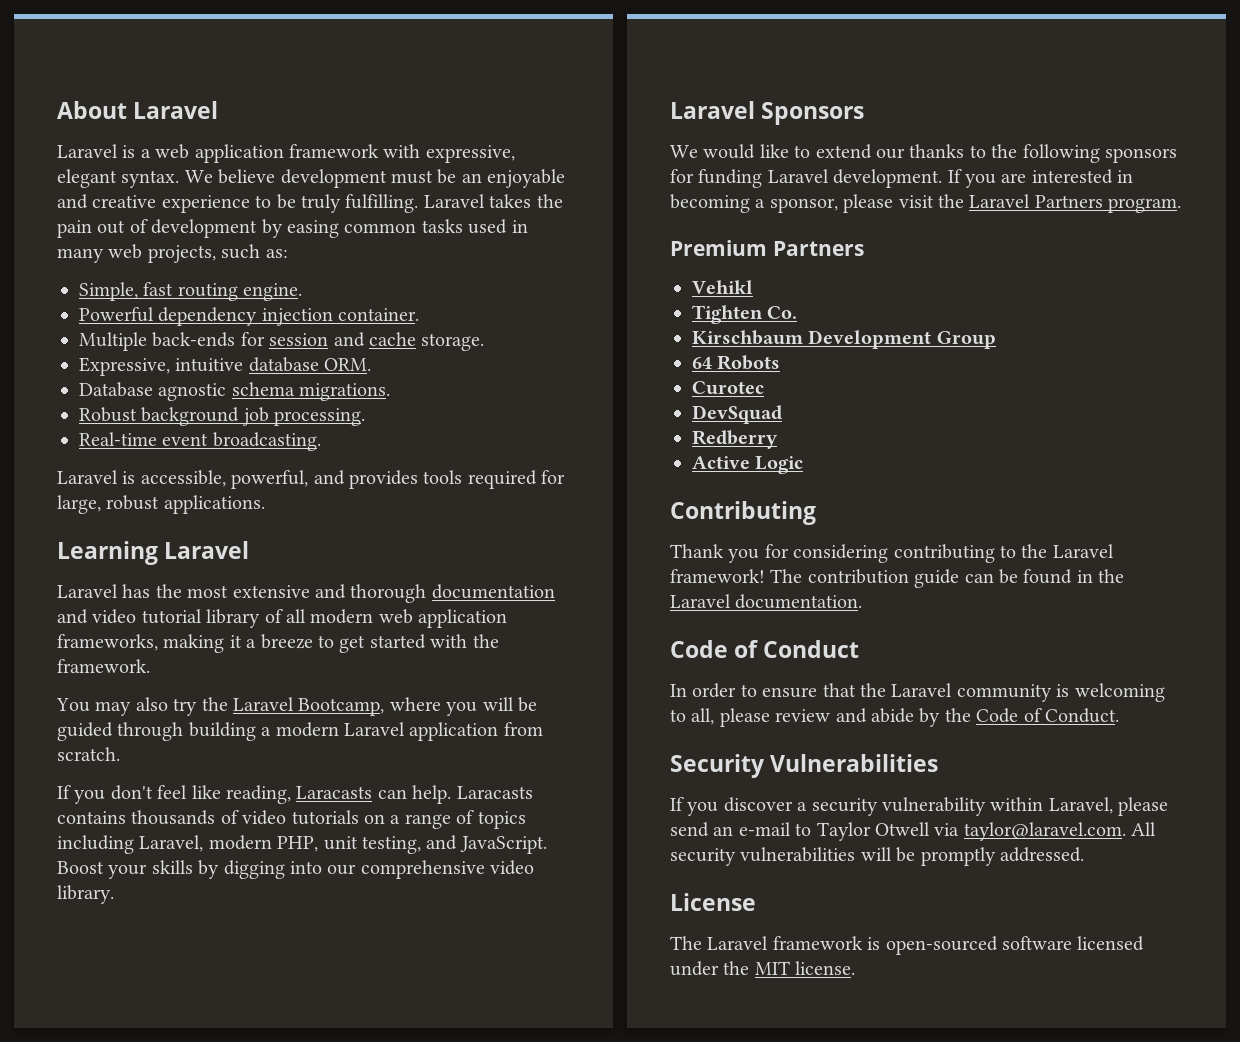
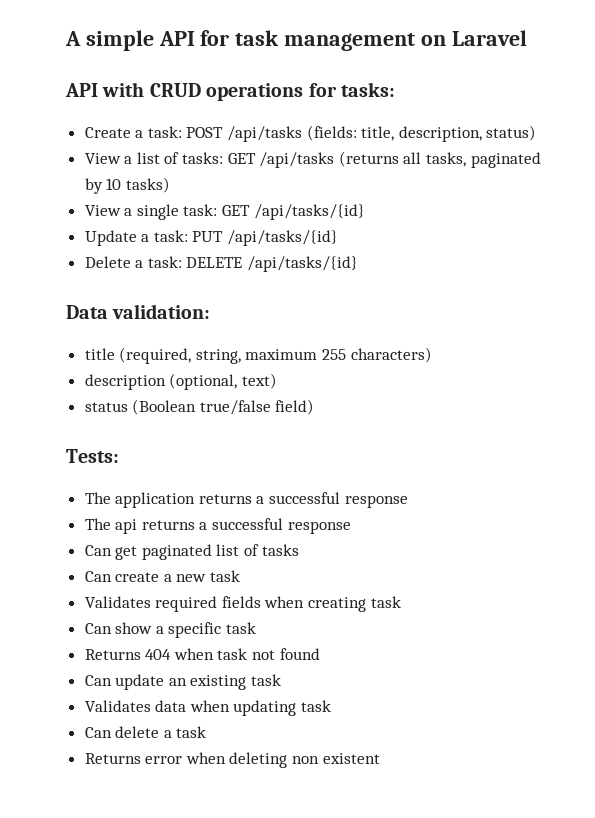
[57,101,219,119] [57,144,515,163] [57,169,566,188] [57,194,563,213] [57,219,528,238] [57,244,288,263] [79,282,303,301] [79,307,420,326] [79,332,485,351] [79,357,372,376] [79,382,391,401] [79,407,366,426] [79,432,321,451] [57,470,566,489] [57,495,265,514] [57,541,250,565] [57,584,555,603] [57,609,508,628] [57,634,499,653] [57,659,150,673] [56,697,537,716] [57,722,543,741] [57,747,120,761] [57,785,533,804] [57,810,526,829] [57,835,547,854] [57,860,535,879] [57,885,114,904] [670,101,865,125] [670,144,1177,163] [670,169,1134,188] [670,194,1182,213] [670,240,864,256] [692,280,753,294] [692,305,798,324] [692,330,996,349] [692,355,781,370] [692,381,764,395] [692,405,782,424] [692,430,778,449] [692,456,804,474] [670,501,816,525] [670,544,1114,563] [670,569,1125,588] [670,594,863,609] [670,640,860,658] [670,683,1165,702] [670,708,1119,727] [670,754,939,778] [670,797,1169,816] [670,822,1157,841] [670,847,1084,866] [670,893,756,911] [670,936,1145,955] [670,961,856,976] About Laravel // Laravel is a web application framework with expressive, elegant syntax. We believe development must be an enjoyable and creative experience to be truly fulfilling. Laravel takes the pain out of development by easing common tasks used in many web projects, such as: // Simple, fast routing engine. // Powerful dependency injection container. // Multiple back-ends for session and cache storage. // Expressive, intuitive database ORM. // Database agnostic schema migrations. // Robust background job processing. // Real-time event broadcasting. // Laravel is accessible, powerful, and provides tools required for large, robust applications. // Learning Laravel // Laravel has the most extensive and thorough documentation and video tutorial library of all modern web application frameworks, making it a breeze to get started with the framework. // You may also try the Laravel Bootcamp, where you will be guided through building a modern Laravel application from scratch. // If you don't feel like reading, Laracasts can help. Laracasts contains thousands of video tutorials on a range of topics including Laravel, modern PHP, unit testing, and JavaScript. Boost your skills by digging into our comprehensive video library. // Laravel Sponsors // We would like to extend our thanks to the following sponsors for funding Laravel development. If you are interested in becoming a sponsor, please visit the Laravel Partners program. // Premium Partners // Vehikl // Tighten Co. // Kirschbaum Development Group // 64 Robots // Curotec // DevSquad // Redberry // Active Logic // Contributing // Thank you for considering contributing to the Laravel framework! The contribution guide can be found in the Laravel documentation. // Code of Conduct // In order to ensure that the Laravel community is welcoming to all, please review and abide by the Code of Conduct. // Security Vulnerabilities // If you discover a security vulnerability within Laravel, please send an e-mail to Taylor Otwell via taylor@laravel.com. All security vulnerabilities will be promptly addressed. // License // The Laravel framework is open-sourced software licensed under the MIT license. -> [65,30,527,51] [65,82,395,101] [84,125,537,142] [84,151,541,168] [84,177,170,194] [84,204,365,220] [84,230,339,246] [84,256,359,272] [66,304,211,319] [84,347,432,364] [84,373,277,390] [84,399,315,415] [66,449,119,463] [84,492,408,508] [84,518,351,534] [84,544,299,560] [84,570,241,582] [84,596,401,612] [84,622,257,638] [84,648,320,660] [84,674,282,690] [84,700,332,716] [84,726,207,738] [84,752,380,768] A simple API for task management on Laravel // API with CRUD operations for tasks: // Create a task: POST /api/tasks (fields: title, description, status) // View a list of tasks: GET /api/tasks (returns all tasks, paginated by 10 tasks) // View a single task: GET /api/tasks/{id} // Update a task: PUT /api/tasks/{id} // Delete a task: DELETE /api/tasks/{id} // Data validation: // title (required, string, maximum 255 characters) // description (optional, text) // status (Boolean true/false field) // Tests: // The application returns a successful response // The api returns a successful response // Can get paginated list of tasks // Can create a new task // Validates required fields when creating task // Can show a specific task // Returns 404 when task not found // Can update an existing task // Validates data when updating task // Can delete a task // Returns error when deleting non existent

